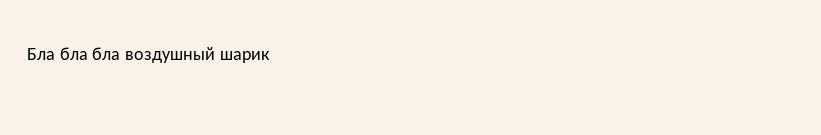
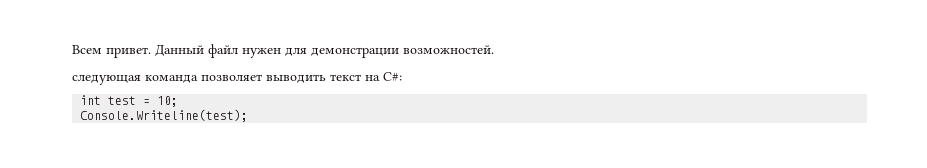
[27,47,270,63] Бла бла бла воздушный шарик -> [72,44,494,58] [72,72,402,85] [80,95,179,107] [80,109,249,122] Всем привет. Данный файл нужен для демонстрации возможностей. // следующая команда позволяет выводить текст на C#: // int test = 10; // Console.Writeline(test);

